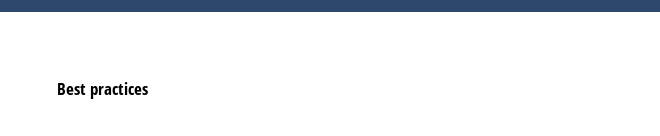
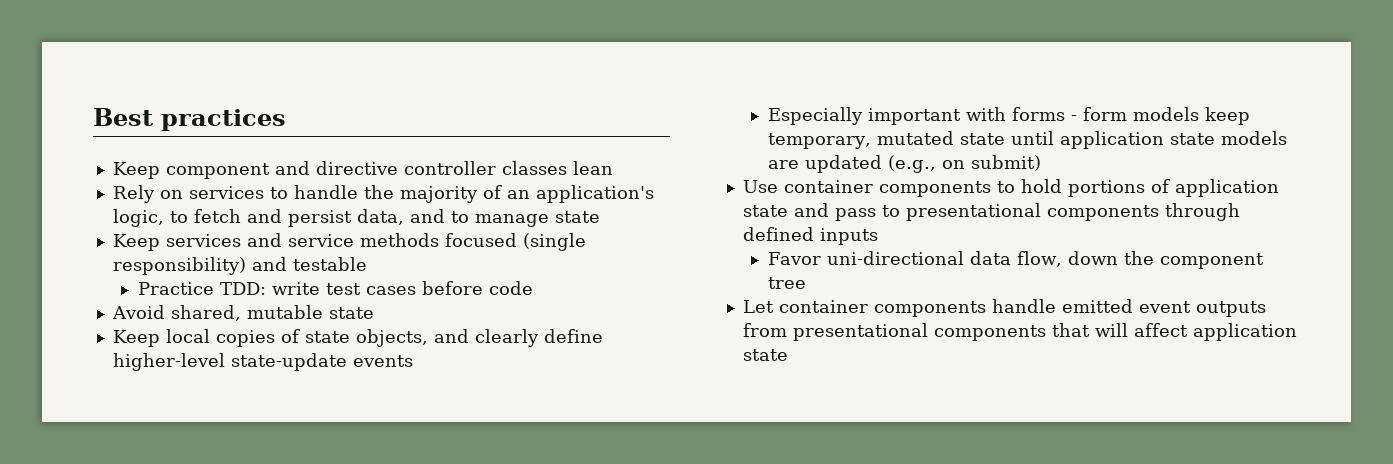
(149, 90) none -> [112,161,613,179] [112,185,654,203] [112,209,600,227] [112,233,586,251] [112,257,367,275] [137,281,533,295] [111,305,374,321] [112,329,603,347] [112,353,413,371] [767,107,1250,125] [767,131,1287,149] [767,155,1041,173] [742,179,1279,197] [742,203,1240,221] [742,227,878,245] [767,251,1264,269] [767,277,806,289] [742,299,1266,317] [742,323,1297,341] [742,349,788,361] // Keep component and directive controller classes lean // Rely on services to handle the majority of an application's logic, to fetch and persist data, and to manage state // Keep services and service methods focused (single responsibility) and testable // Practice TDD: write test cases before code // Avoid shared, mutable state // Keep local copies of state objects, and clearly define higher-level state-update events // Especially important with forms - form models keep temporary, mutated state until application state models are updated (e.g., on submit) // Use container components to hold portions of application state and pass to presentational components through defined inputs // Favor uni-directional data flow, down the component tree // Let container components handle emitted event outputs from presentational components that will affect application state

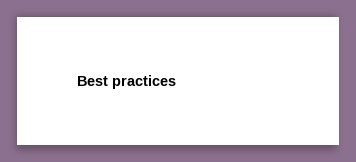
[112,161,613,179] [112,185,654,203] [112,209,600,227] [112,233,586,251] [112,257,367,275] [137,281,533,295] [111,305,374,321] [112,329,603,347] [112,353,413,371] [767,107,1250,125] [767,131,1287,149] [767,155,1041,173] [742,179,1279,197] [742,203,1240,221] [742,227,878,245] [767,251,1264,269] [767,277,806,289] [742,299,1266,317] [742,323,1297,341] [742,349,788,361] // Keep component and directive controller classes lean // Rely on services to handle the majority of an application's logic, to fetch and persist data, and to manage state // Keep services and service methods focused (single responsibility) and testable // Practice TDD: write test cases before code // Avoid shared, mutable state // Keep local copies of state objects, and clearly define higher-level state-update events // Especially important with forms - form models keep temporary, mutated state until application state models are updated (e.g., on submit) // Use container components to hold portions of application state and pass to presentational components through defined inputs // Favor uni-directional data flow, down the component tree // Let container components handle emitted event outputs from presentational components that will affect application state -> (176, 82) none

